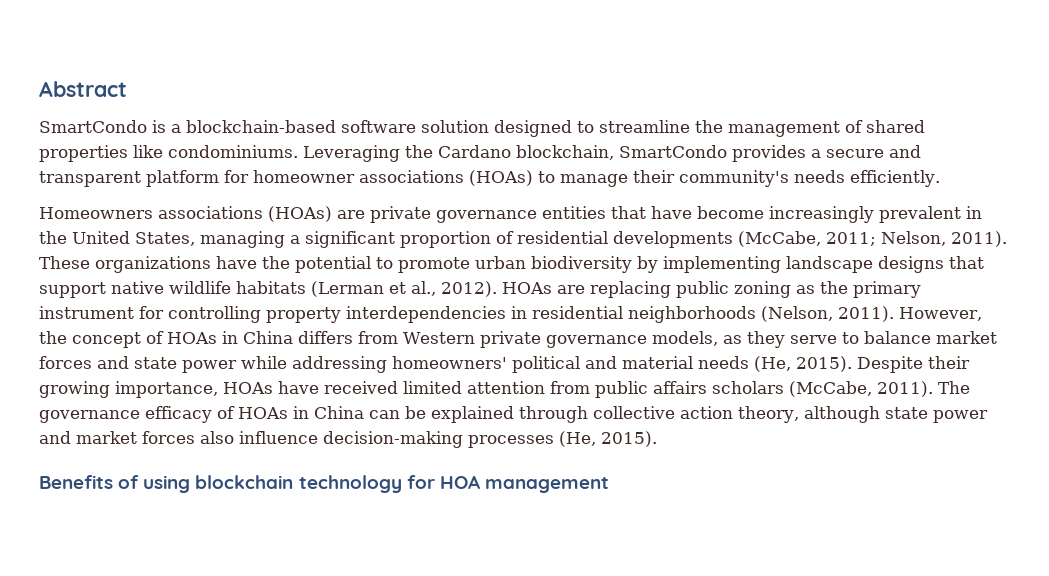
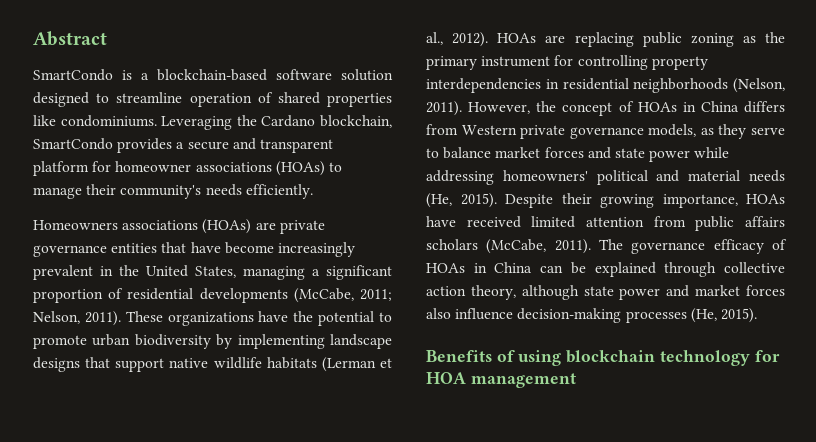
[695,120,840,137] the management -> [189,93,252,107] operation

